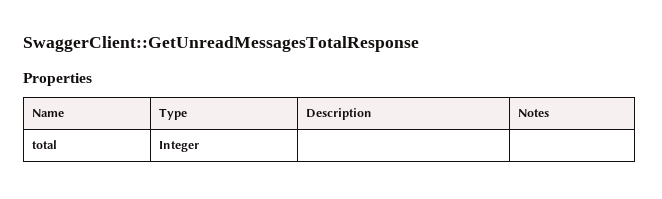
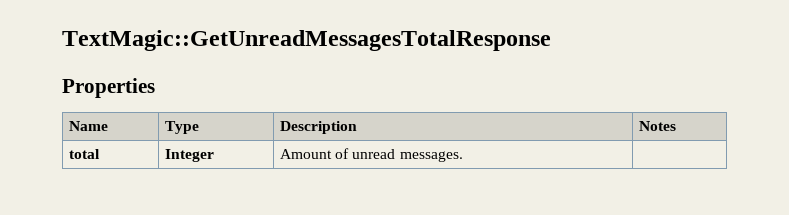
[23,36,419,52] SwaggerClient::GetUnreadMessagesTotalResponse -> [62,30,551,51] TextMagic::GetUnreadMessagesTotalResponse
(200, 146) none -> [280,148,463,162] Amount of unread messages.

